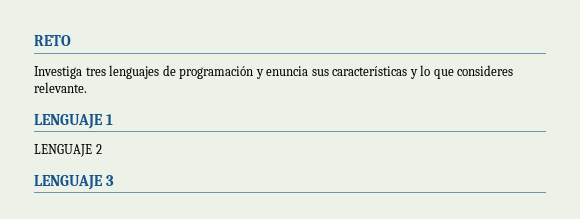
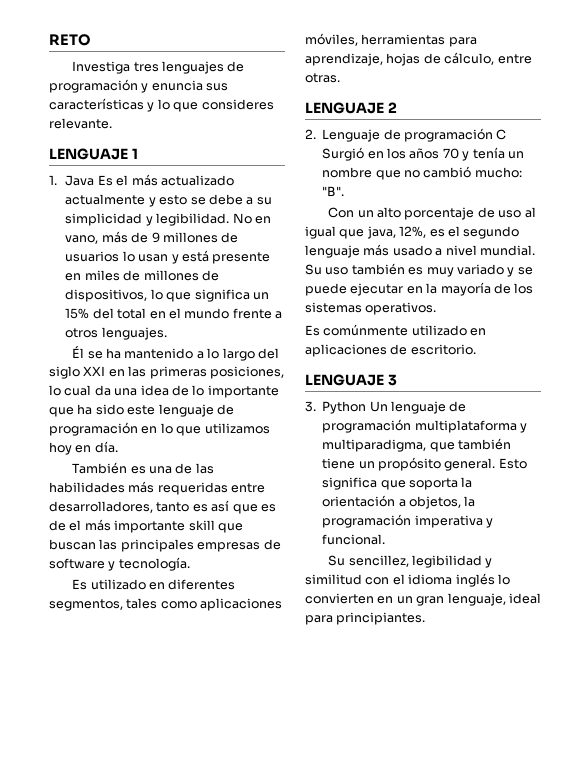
[34,144,102,157] [34,175,114,190] LENGUAJE 2 // LENGUAJE 3 -> [49,174,234,186] [65,194,272,207] [65,213,271,226] [65,231,239,244] [65,250,271,264] [65,270,219,281] [65,289,269,302] [65,308,283,319] [65,327,167,340] [72,346,279,361] [49,366,284,379] [49,385,279,398] [49,404,234,417] [49,422,270,436] [49,441,118,455] [72,462,214,474] [49,481,266,495] [49,500,276,514] [49,519,243,533] [49,539,281,552] [49,557,190,571] [72,579,236,590] [49,598,283,611] [305,33,477,47] [305,52,532,66] [305,73,340,83] [305,102,397,114] [305,128,507,142] [322,147,524,161] [322,166,522,180] [322,186,345,197] [328,207,536,220] [305,226,520,239] [305,244,535,258] [305,263,533,277] [305,282,534,296] [305,302,437,315] [305,324,487,336] [305,344,476,357] [305,374,397,386] [305,401,467,414] [322,419,527,433] [322,438,511,452] [322,457,527,471] [322,477,473,490] [322,495,476,509] [322,514,493,528] [322,534,386,545] [328,555,493,568] [305,573,510,587] [305,593,541,606] [305,612,426,625] 1. Java Es el más actualizado actualmente y esto se debe a su simplicidad y legibilidad. No en vano, más de 9 millones de usuarios lo usan y está presente en miles de millones de dispositivos, lo que significa un 15% del total en el mundo frente a otros lenguajes. // Él se ha mantenido a lo largo del siglo XXI en las primeras posiciones, lo cual da una idea de lo importante que ha sido este lenguaje de programación en lo que utilizamos hoy en día. // También es una de las habilidades más requeridas entre desarrolladores, tanto es así que es de el más importante skill que buscan las principales empresas de software y tecnología. // Es utilizado en diferentes segmentos, tales como aplicaciones móviles, herramientas para aprendizaje, hojas de cálculo, entre otras. // LENGUAJE 2 // 2. Lenguaje de programación C Surgió en los años 70 y tenía un nombre que no cambió mucho: "B". // Con un alto porcentaje de uso al igual que java, 12%, es el segundo lenguaje más usado a nivel mundial. Su uso también es muy variado y se puede ejecutar en la mayoría de los sistemas operativos. // Es comúnmente utilizado en aplicaciones de escritorio. // LENGUAJE 3 // 3. Python Un lenguaje de programación multiplataforma y multiparadigma, que también tiene un propósito general. Esto significa que soporta la orientación a objetos, la programación imperativa y funcional. // Su sencillez, legibilidad y similitud con el idioma inglés lo convierten en un gran lenguaje, ideal para principiantes.

